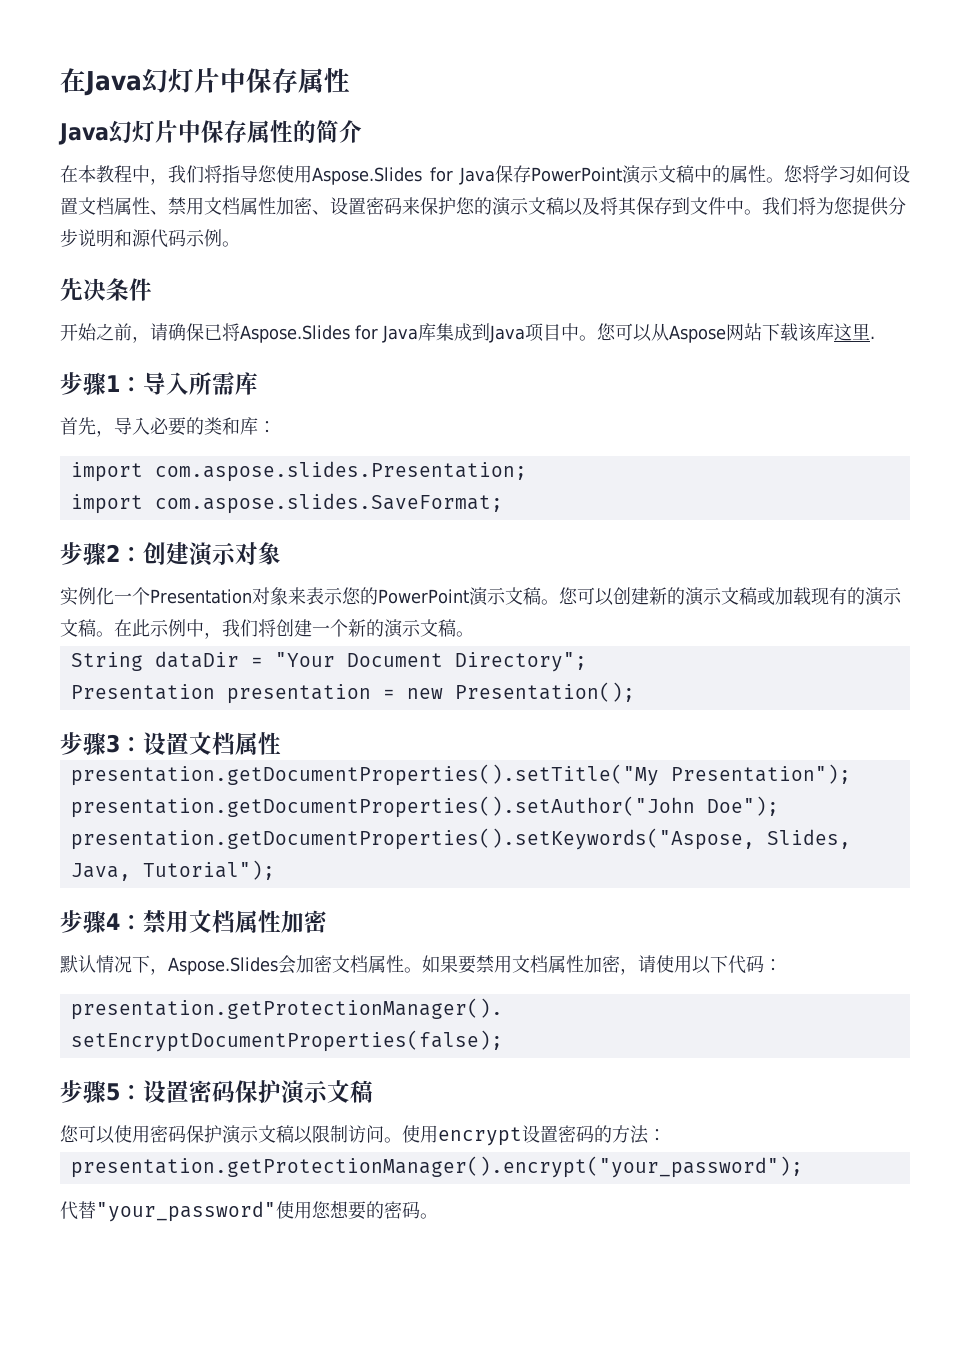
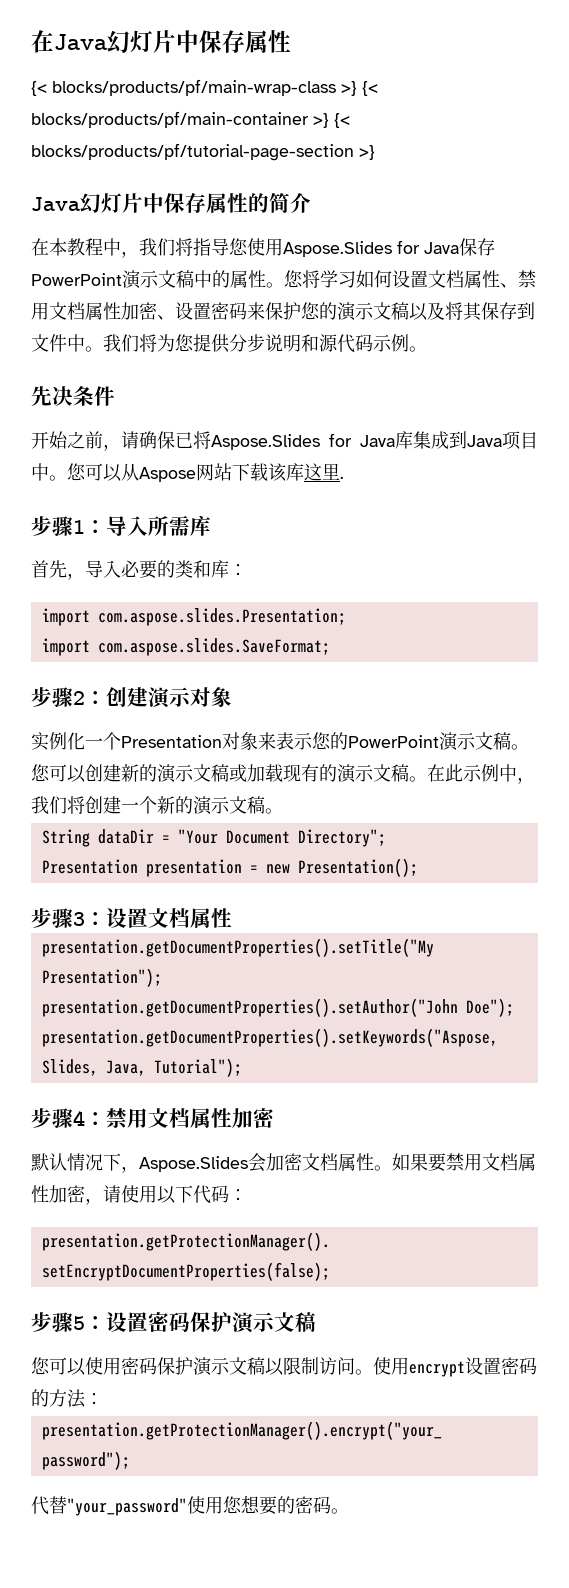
(350, 80) none -> [31,79,378,96] [31,111,350,128] [31,143,375,161] // {< blocks/products/pf/main-wrap-class >} {< blocks/products/pf/main-container >} {< blocks/products/pf/tutorial-page-section >}

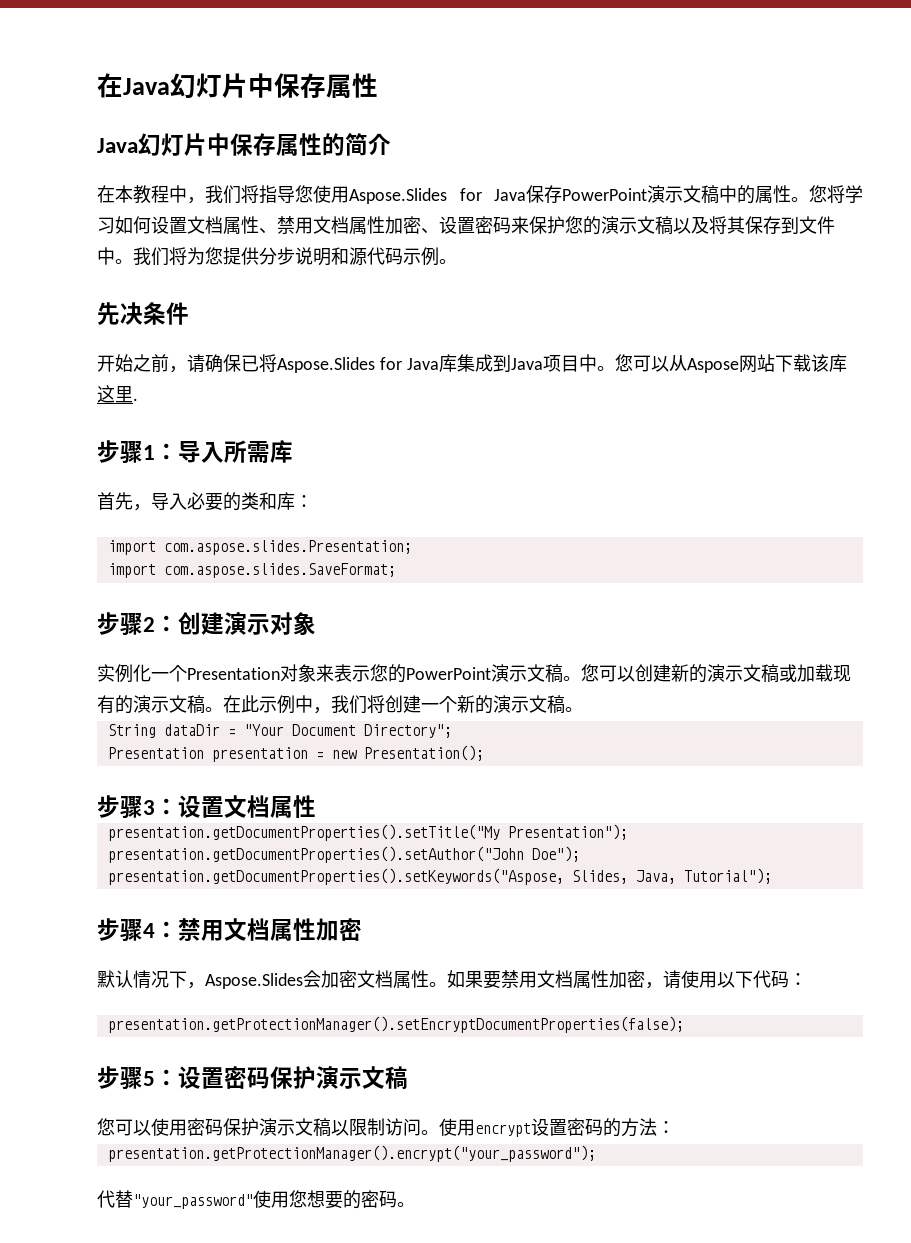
[31,79,378,96] [31,111,350,128] [31,143,375,161] // {< blocks/products/pf/main-wrap-class >} {< blocks/products/pf/main-container >} {< blocks/products/pf/tutorial-page-section >} -> (378, 85) none

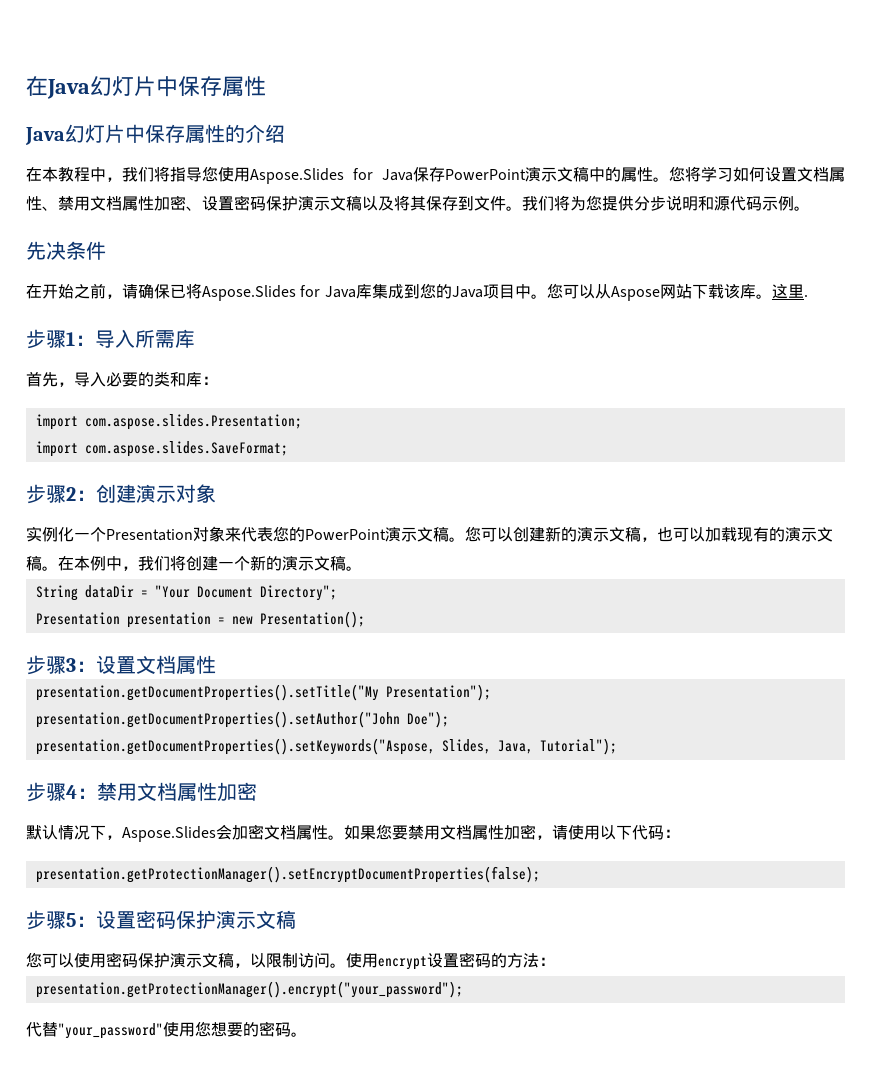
[345,133,368,156] 简 -> (245, 133) none
(391, 144) none -> [265,124,285,143] 绍
[511,216,601,235] 来保护您的 -> [266,196,298,211] 保护
[97,247,115,265] 中 -> (506, 203) none
(189, 313) none -> [26,284,42,299] 在
(511, 363) none -> [419,283,452,299] 您的
(847, 363) none -> [755,294,772,299] 。
[334,664,370,682] 表示 -> [241,527,273,542] 代表
[779,664,797,682] 或 -> [641,527,705,542] ，也可以
[241,695,277,713] 此示 -> [74,556,90,571] 本
(483, 979) none -> [376,824,392,840] 您
(331, 1127) none -> [234,963,250,968] ，

